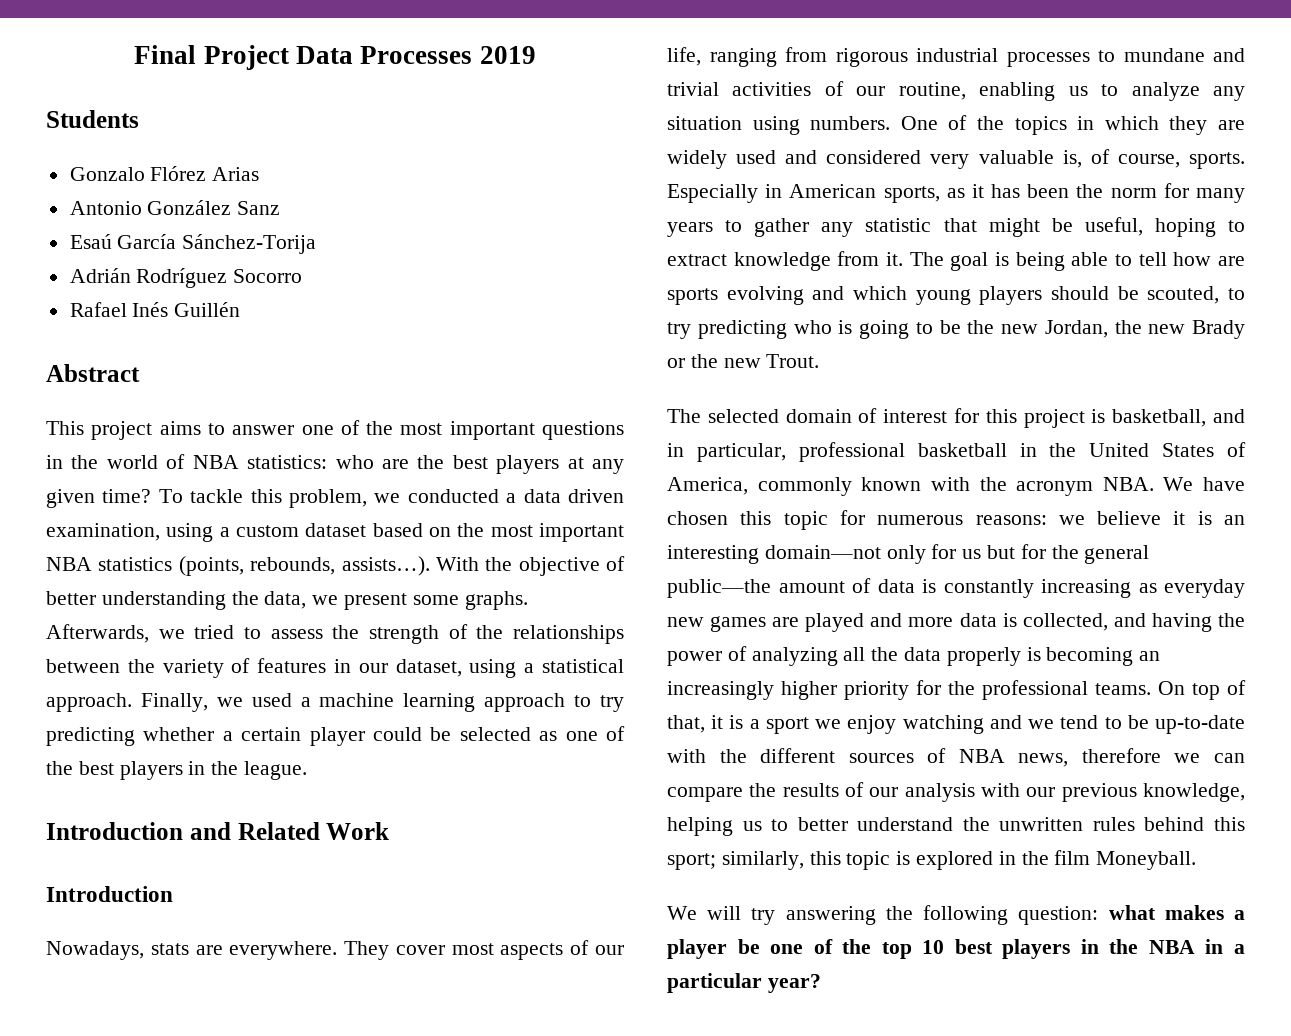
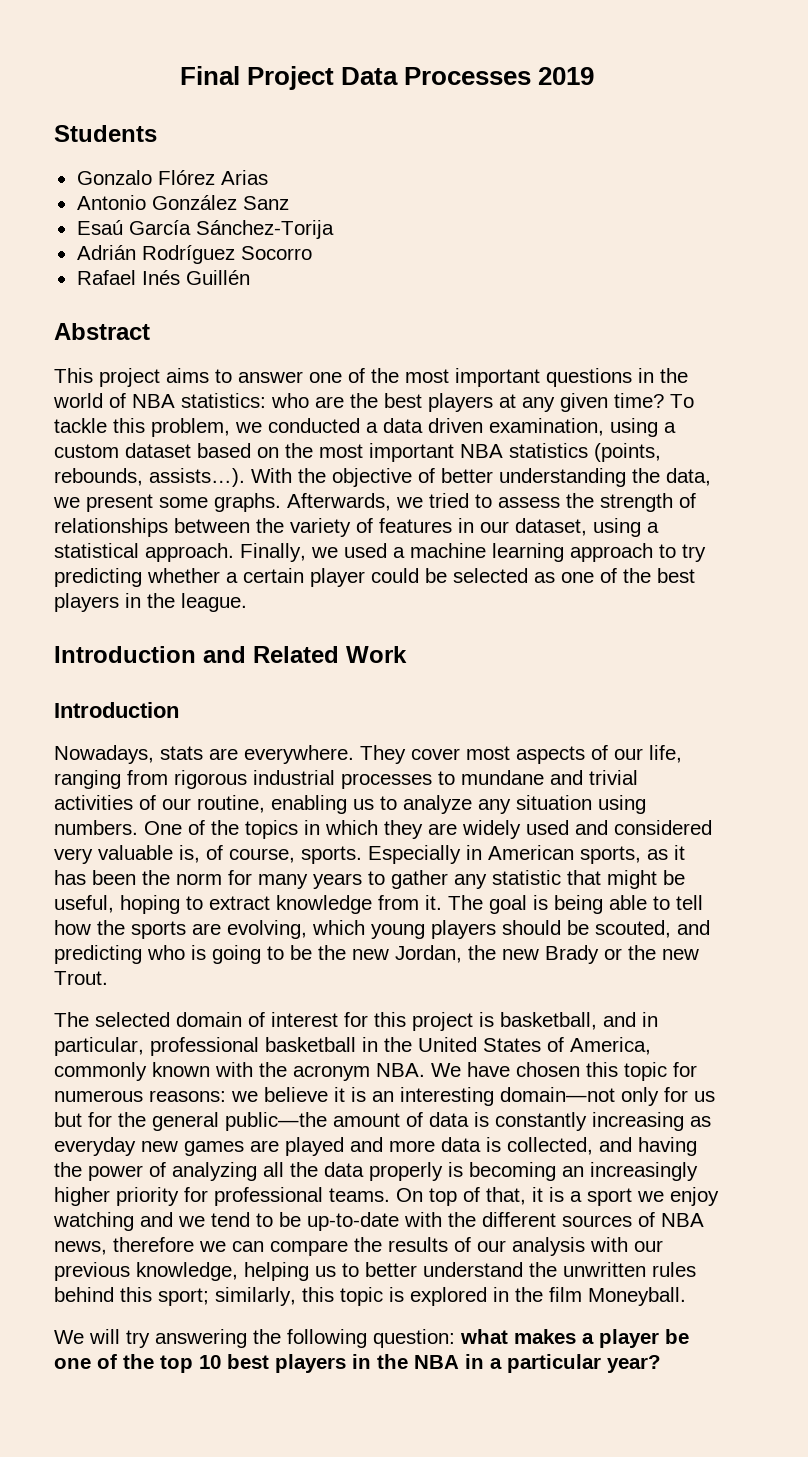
[476,625,504,639] the -> (696, 500) none
[1218,256,1245,266] [667,286,845,305] are sports evolving and -> [97,920,307,939] the sports are evolving,
[1228,288,1245,300] [667,322,691,339] to try -> [677,920,710,935] and
[948,681,975,695] the -> (208, 1194) none

